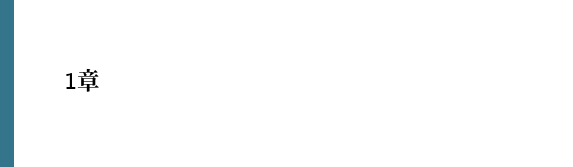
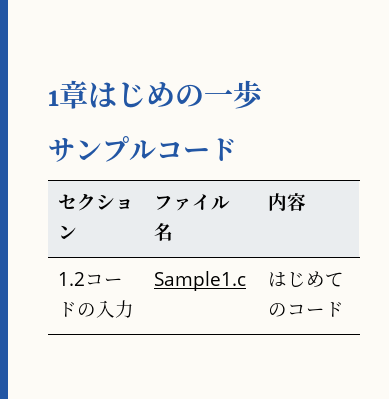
(100, 80) none -> [88,80,263,109] [48,136,237,162] [58,193,135,211] [58,225,78,239] [154,194,231,211] [154,223,174,241] [268,193,307,211] [58,272,124,286] [58,300,135,318] [154,271,247,291] [268,271,345,287] [268,302,345,318] はじめの一歩 // サンプルコード // セクション | ファイル名 | 内容 // 1.2コードの入力 | Sample1.c | はじめてのコード

